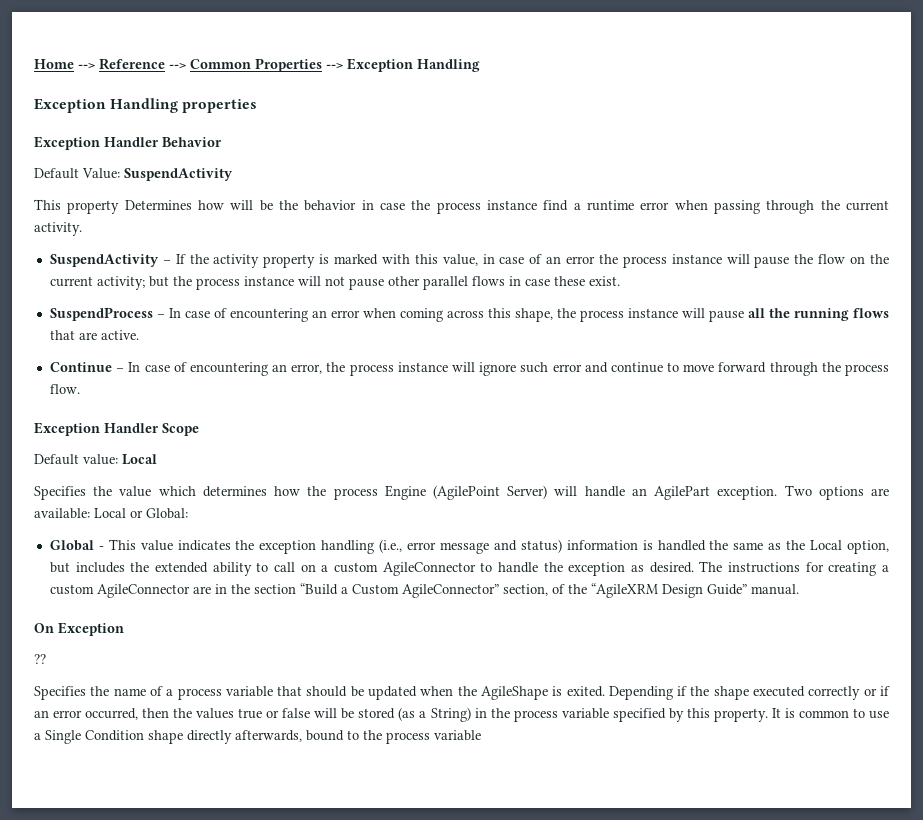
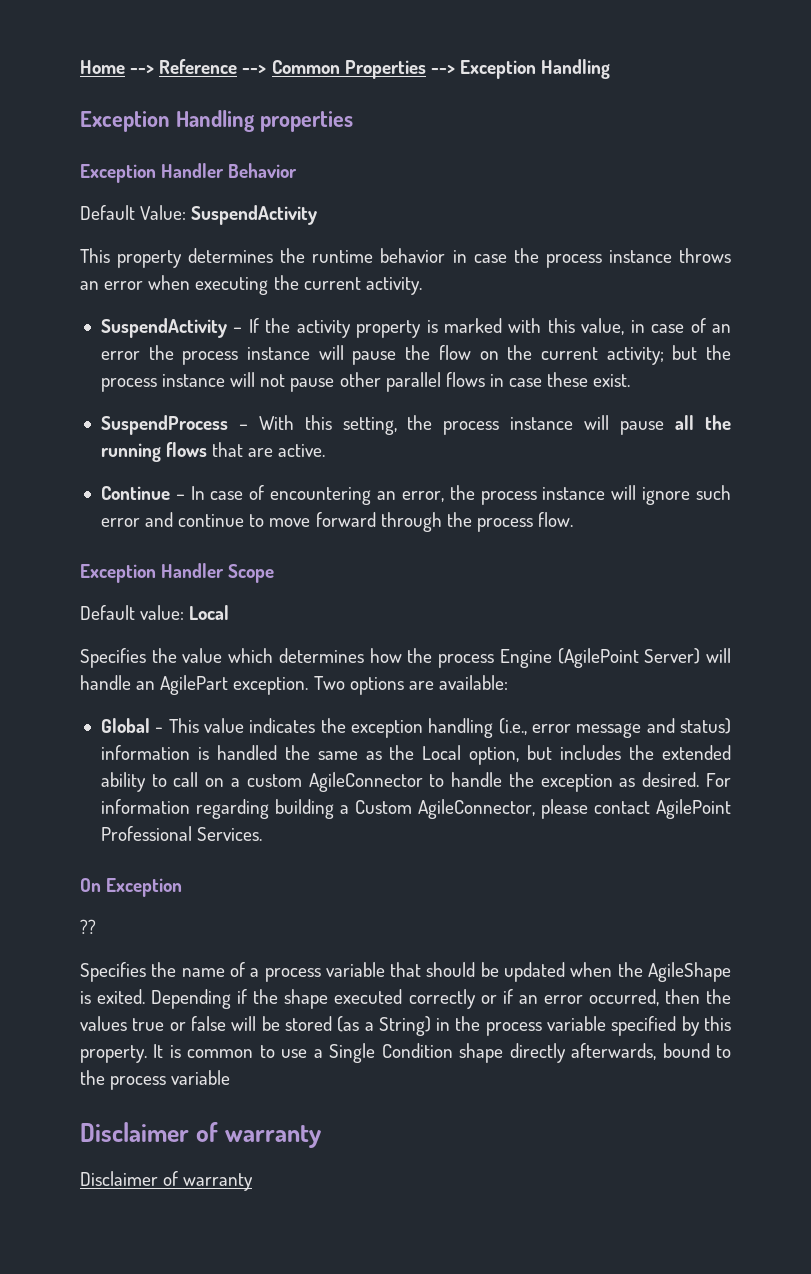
[124,200,299,211] Determines how will be the -> [188,248,374,263] determines the runtime
[543,200,815,214] find a runtime error when passing through -> [679,248,732,263] [80,275,269,295] throws an error when executing
[168,308,553,322] In case of encountering an error when coming across this shape, -> [258,415,397,435] With this setting,
[94,508,188,519] Local or Global: -> (508, 682) none
[699,561,890,576] [49,583,799,598] The instructions for creating a custom AgileConnector are in the section “Build a Custom AgileConnector” section, of the “AgileXRM Design Guide” manual. -> [706,773,732,787] [100,799,732,819] [100,826,263,841] For information regarding building a Custom AgileConnector, please contact AgilePoint Professional Services.
(481, 735) none -> [80,1122,321,1148] [80,1171,254,1191] // Disclaimer of warranty // Disclaimer of warranty

